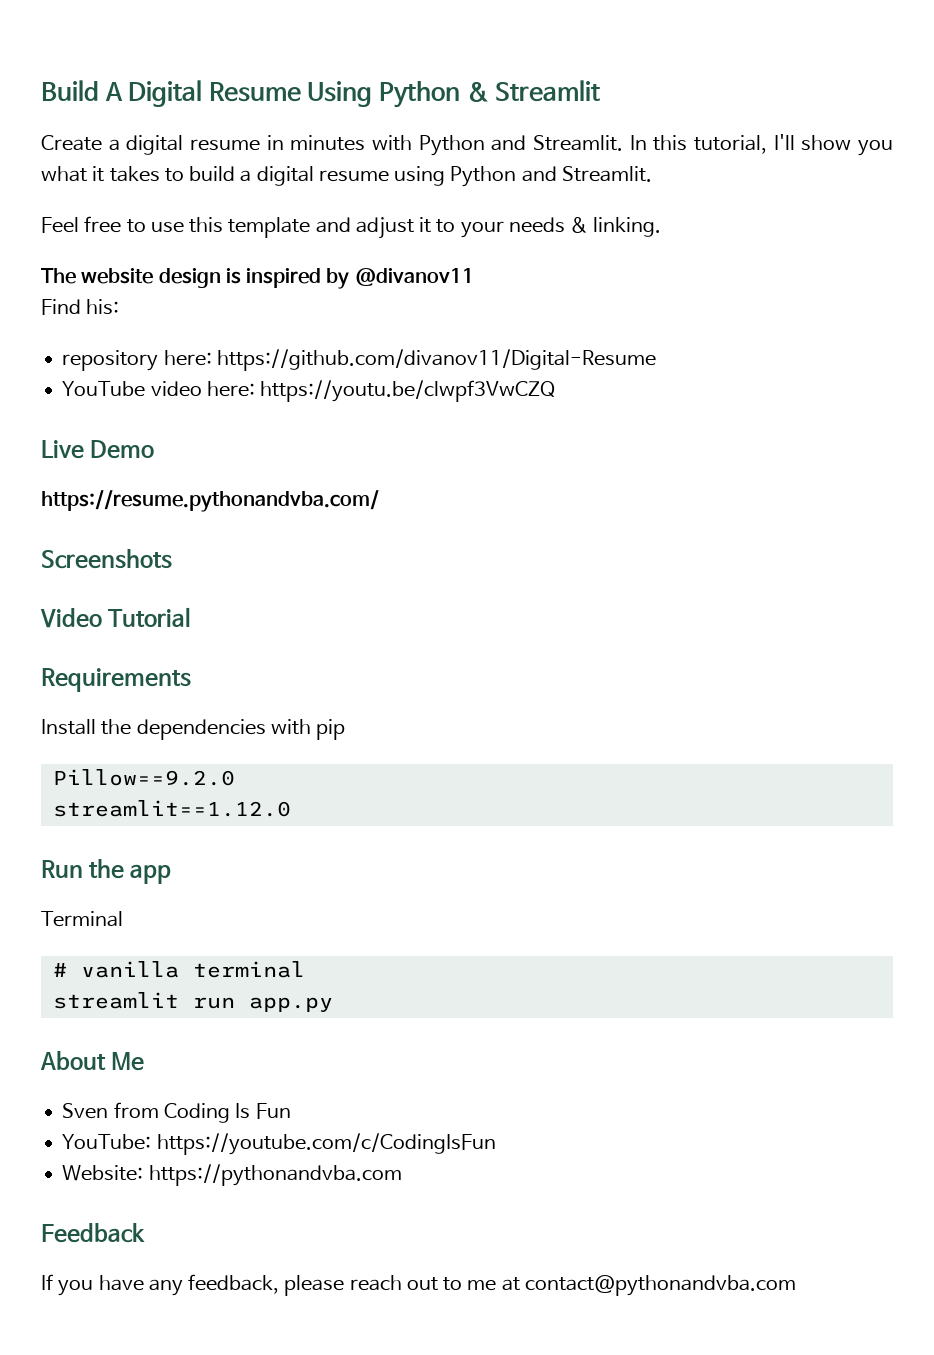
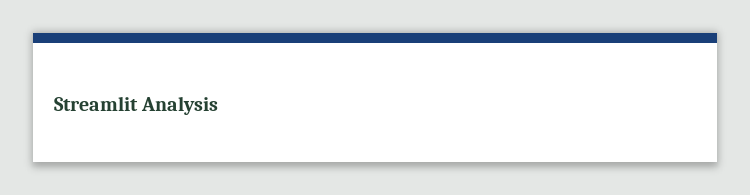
[41,80,601,108] [41,134,894,156] [41,166,652,187] [41,216,662,239] [41,268,474,289] [41,299,120,315] [62,349,656,371] [62,380,556,402] [41,440,155,459] [41,490,379,512] [41,549,172,569] [40,607,192,628] [41,668,191,692] [41,719,346,740] [52,769,235,786] [52,800,291,817] [41,859,172,884] [41,911,123,927] [52,961,305,978] [52,992,333,1012] [40,1051,145,1071] [62,1102,291,1123] [62,1133,496,1155] [62,1164,402,1186] [41,1223,145,1243] [41,1274,796,1296] Build A Digital Resume Using Python & Streamlit // Create a digital resume in minutes with Python and Streamlit. In this tutorial, I'll show you what it takes to build a digital resume using Python and Streamlit. // Feel free to use this template and adjust it to your needs & linking. // The website design is inspired by @divanov11 // Find his: // repository here: https://github.com/divanov11/Digital-Resume // YouTube video here: https://youtu.be/clwpf3VwCZQ // Live Demo // https://resume.pythonandvba.com/ // Screenshots // Video Tutorial // Requirements // Install the dependencies with pip // Pillow==9.2.0 // streamlit==1.12.0 // Run the app // Terminal // # vanilla terminal // streamlit run app.py // About Me // Sven from Coding Is Fun // YouTube: https://youtube.com/c/CodingIsFun // Website: https://pythonandvba.com // Feedback // If you have any feedback, please reach out to me at contact@pythonandvba.com -> [54,96,219,115] Streamlit Analysis

